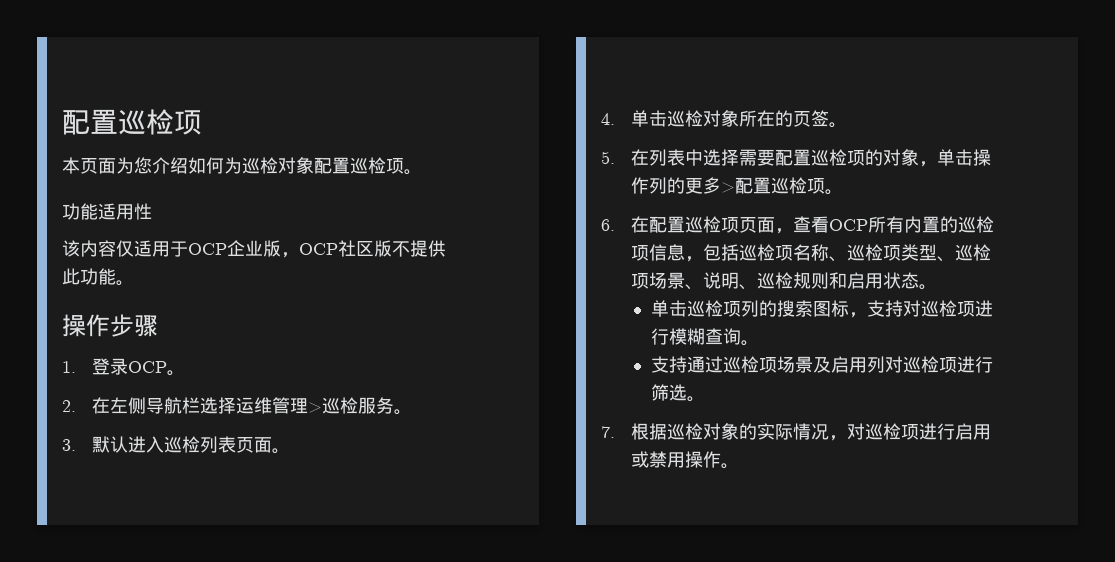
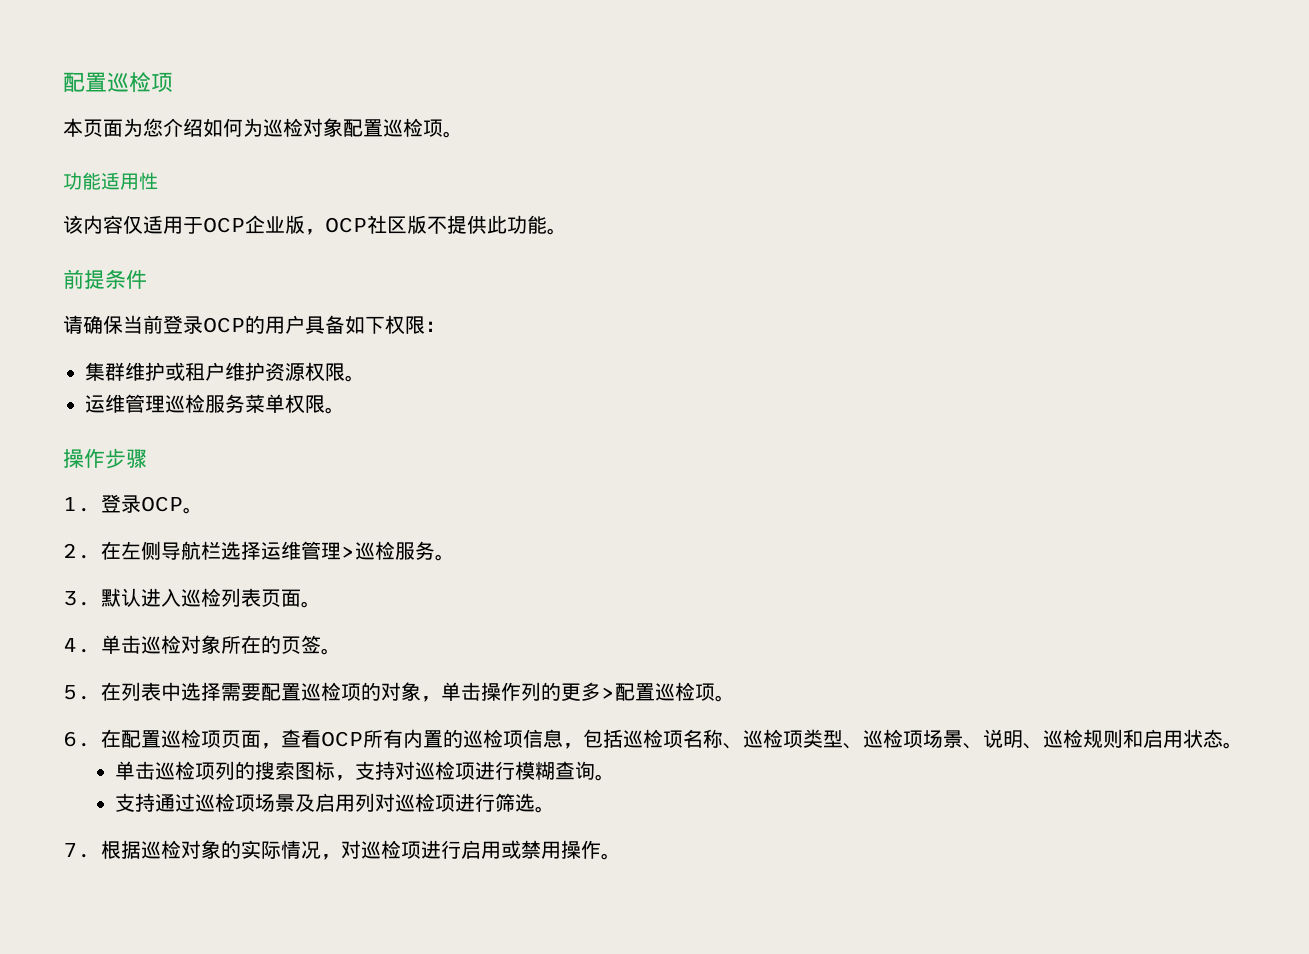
(134, 283) none -> [63,269,147,289] [63,315,445,334] [85,362,365,382] [85,394,345,414] // 前提条件 // 请确保当前登录OCP的用户具备如下权限： // 集群维护或租户维护资源权限。 // 运维管理巡检服务菜单权限。

